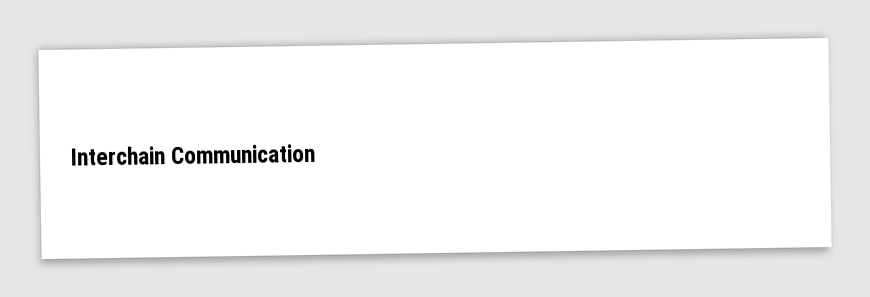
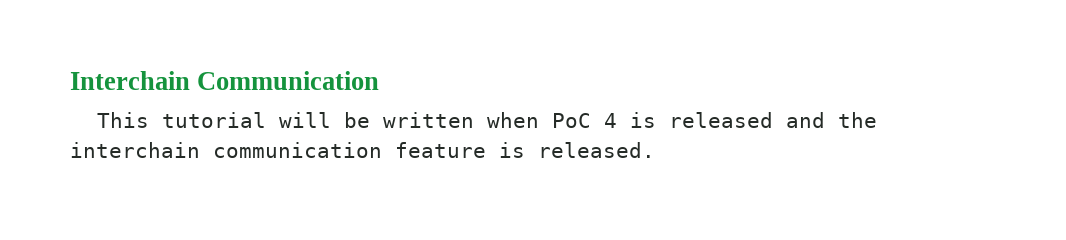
(317, 154) none -> [97,112,878,128] [70,142,655,158] // This tutorial will be written when PoC 4 is released and the interchain communication feature is released.

